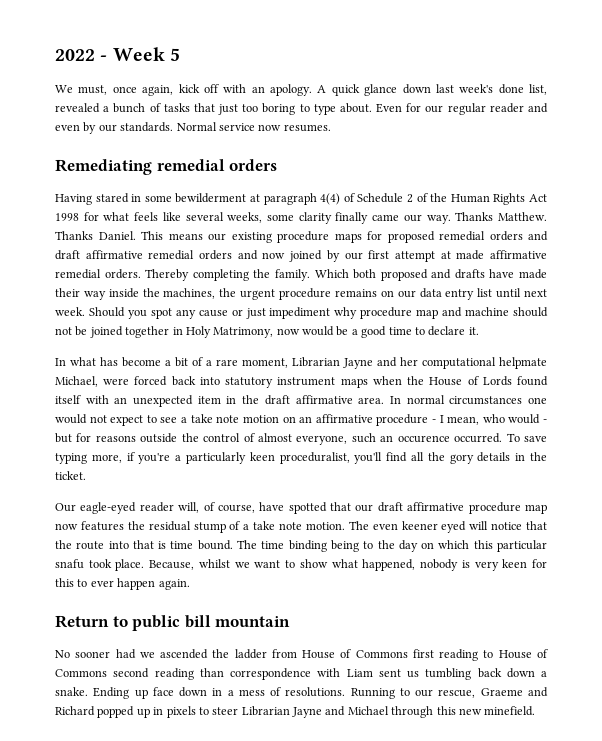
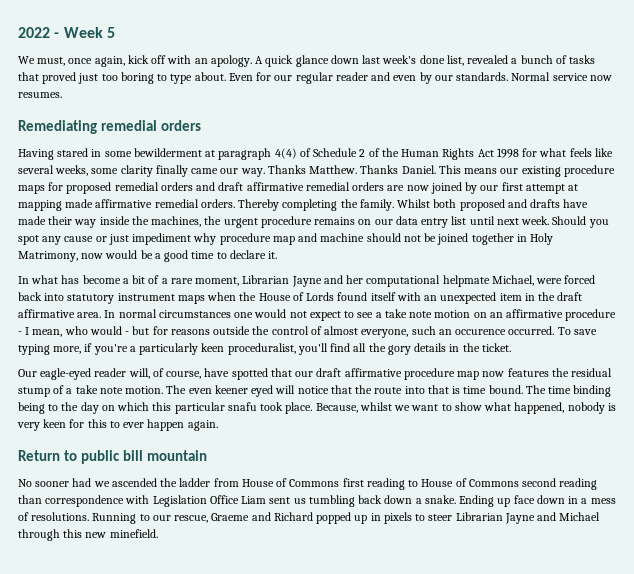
(215, 107) none -> [42,72,77,84] proved
[237,250,258,260] and -> [387,185,405,191] are
(451, 255) none -> [18,200,62,211] mapping
[314,269,349,278] Which -> [397,199,431,208] Whilst
(341, 672) none -> [152,495,239,507] Legislation Office

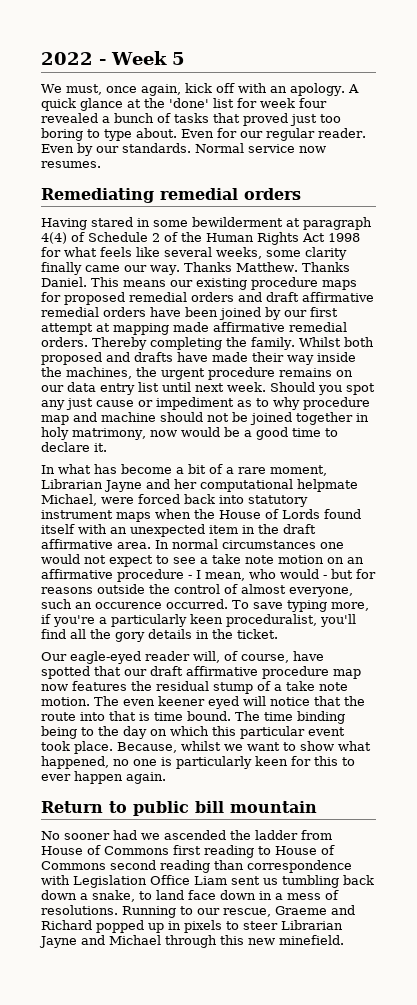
[330,55,464,66] down last week's done list, -> [127,98,327,108] at the 'done' list for week four
[335,72,417,81] reader and even -> [318,128,366,138] [41,144,74,153] reader. Even
[387,185,429,191] are now -> [150,307,218,317] have been
(62, 240) none -> [66,398,93,410] just
[108,233,192,245] just impediment -> [156,397,269,410] impediment as to
[530,233,554,245] [18,251,78,262] Holy Matrimony, -> [41,427,146,440] holy matrimony,
[227,402,257,411] snafu -> [308,727,345,736] event
[567,402,616,414] [17,422,40,431] nobody is very -> [113,756,252,769] no one is particularly
[424,495,511,507] snake. Ending up -> [92,890,184,902] snake, to land

